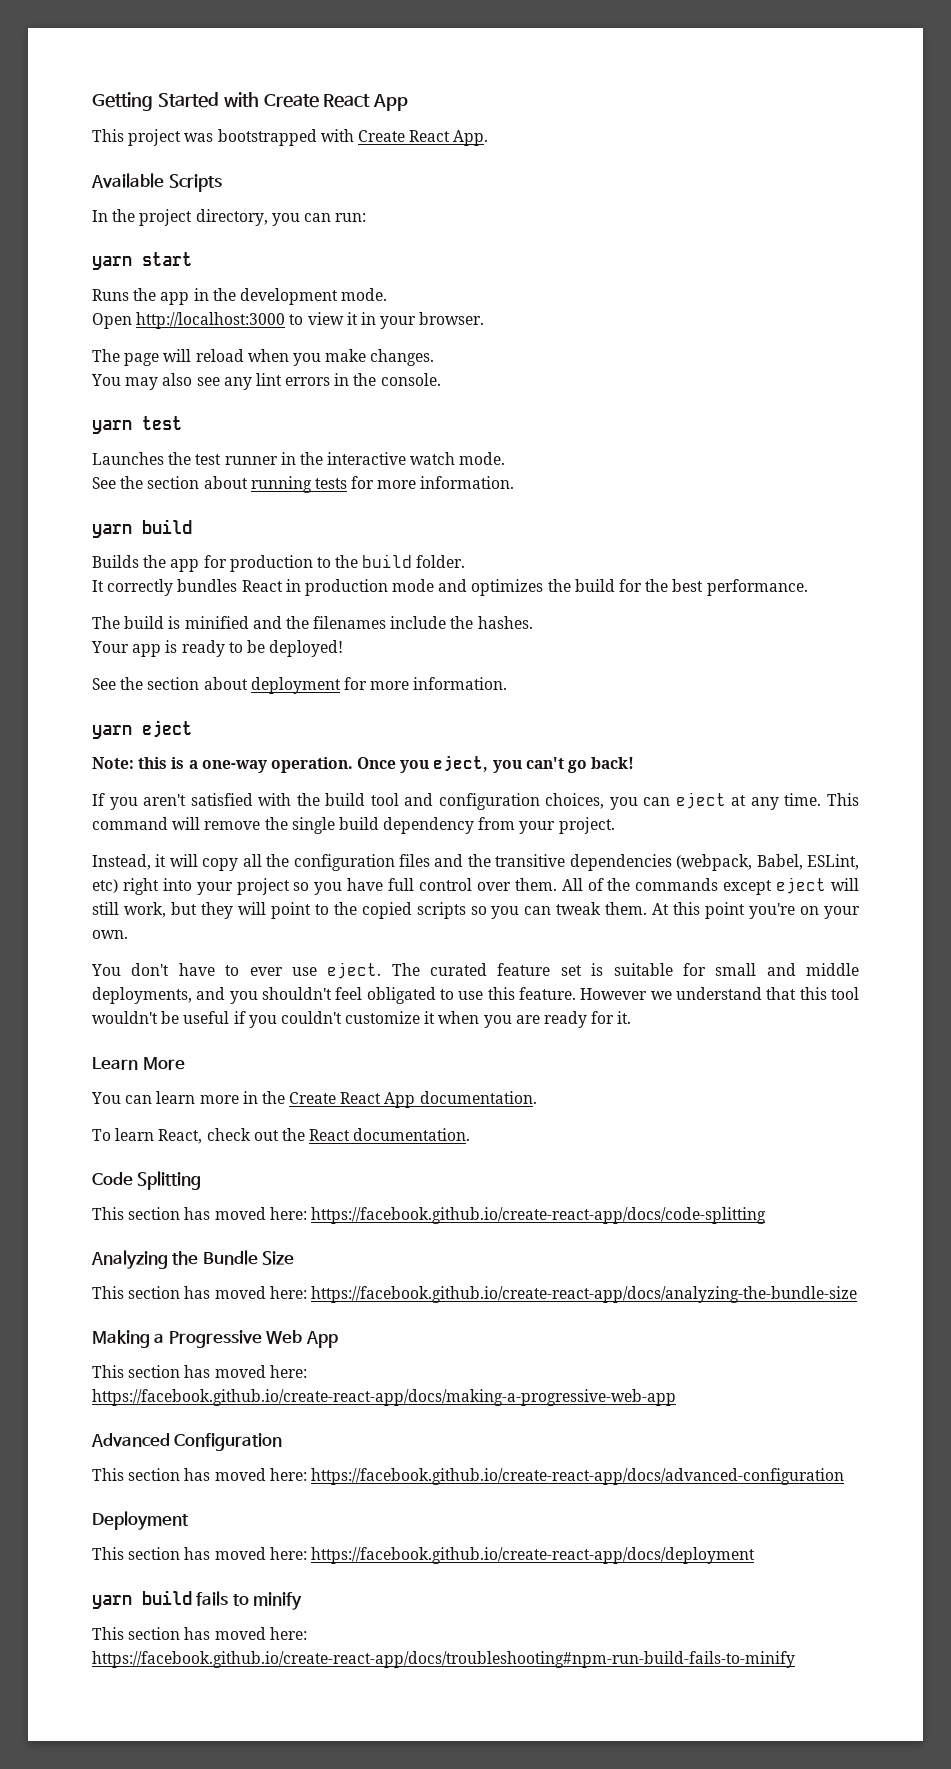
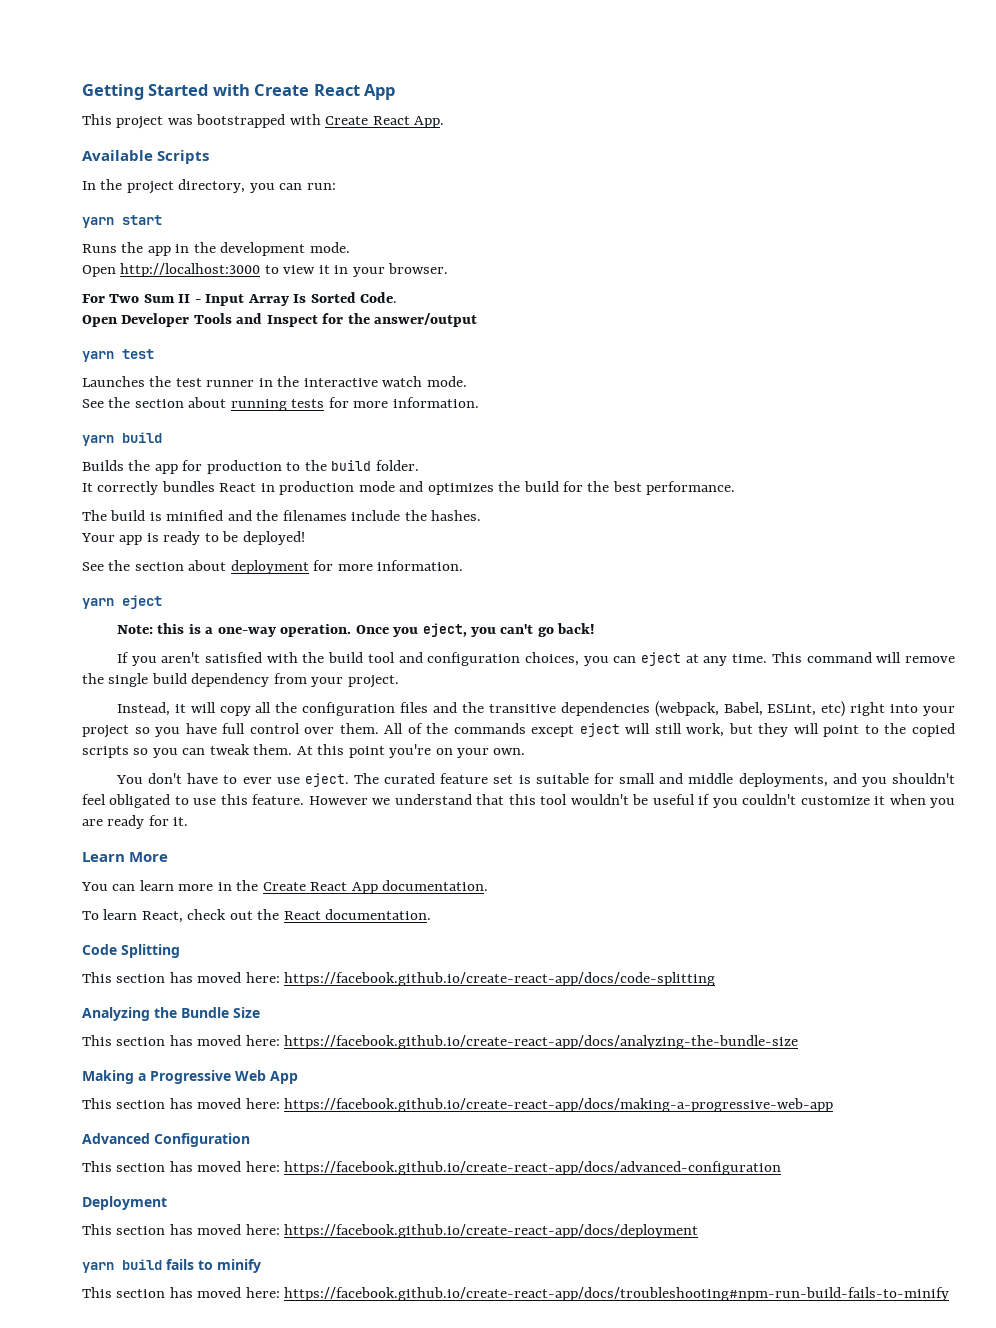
[92,349,435,366] [91,373,441,390] The page will reload when you make changes. // You may also see any lint errors in the console. -> [82,292,398,306] [82,313,478,327] For Two Sum II - Input Array Is Sorted Code. // Open Developer Tools and Inspect for the answer/output

